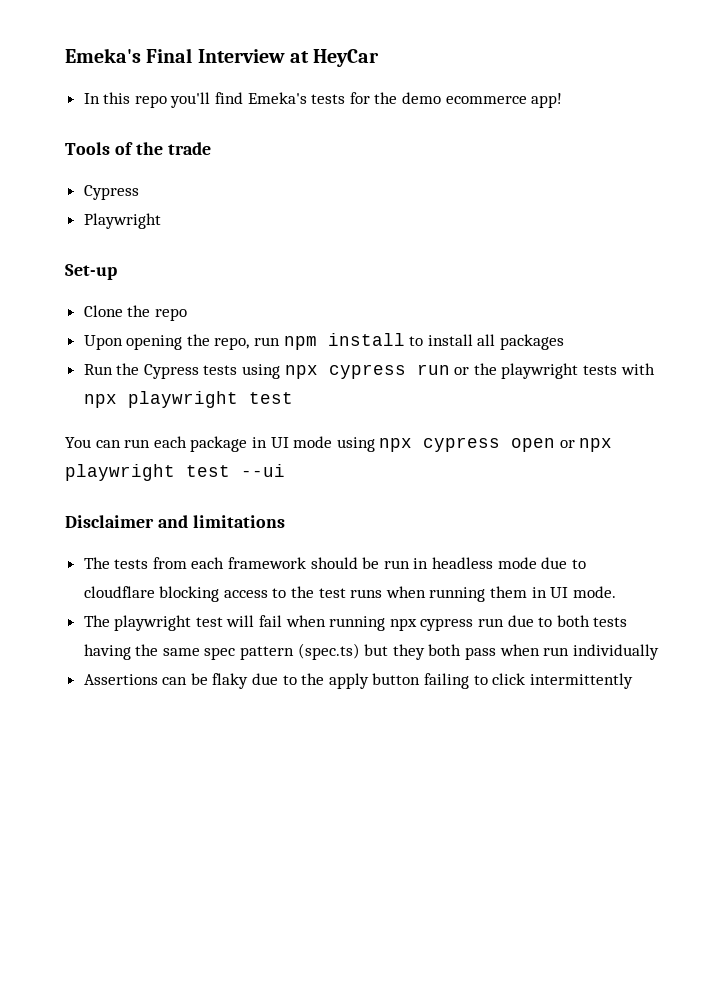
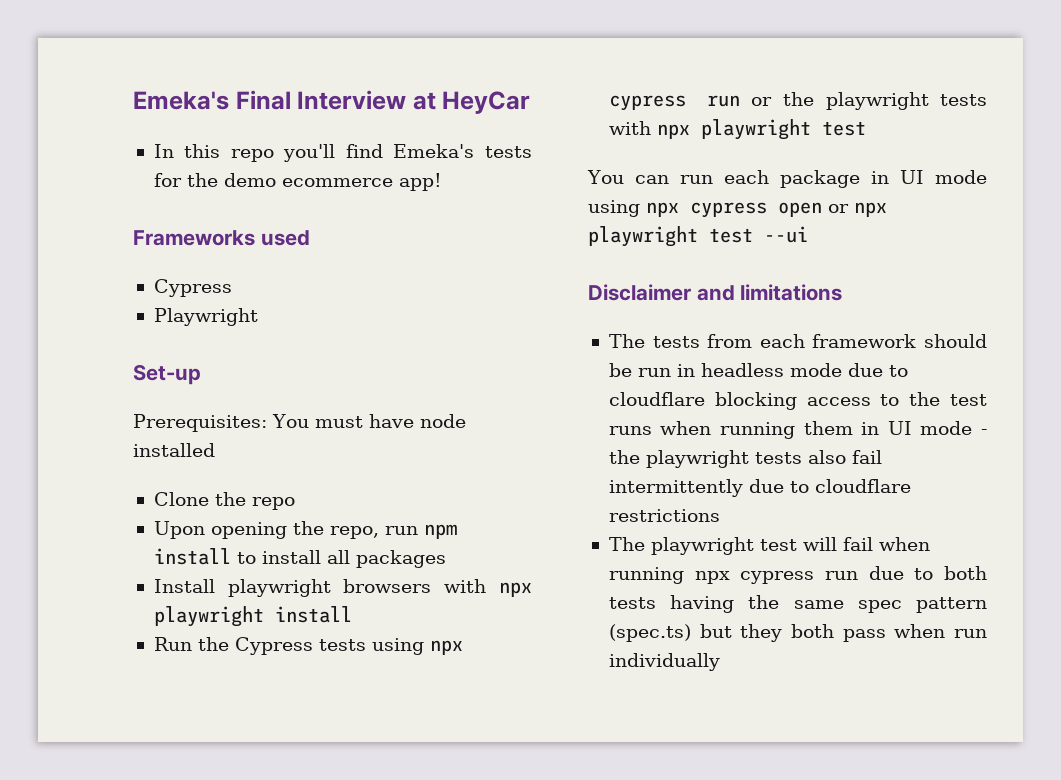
[65,142,211,155] Tools of the trade -> [133,230,310,246] Frameworks used
(117, 272) none -> [133,414,466,432] [133,443,215,457] // Prerequisites: You must have node installed
(565, 342) none -> [153,579,532,597] [153,606,352,627] // Install playwright browsers with npx playwright install
[572,586,616,598] mode. -> [920,421,987,435] [608,450,882,468] [608,479,911,497] [608,509,720,522] mode - the playwright tests also fail intermittently due to cloudflare restrictions
[83,673,633,689] // Assertions can be flaky due to the apply button failing to click intermittently -> (720, 662) none

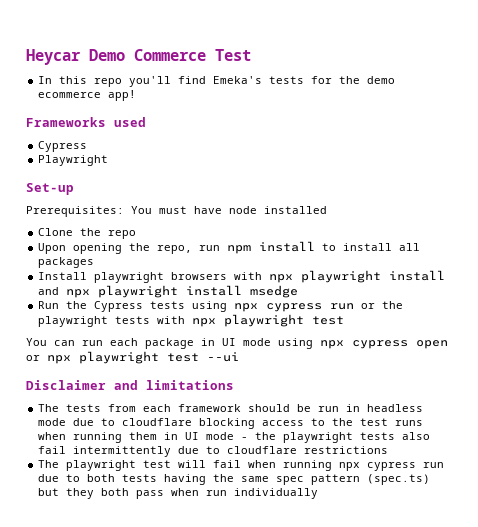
[133,90,531,114] Emeka's Final Interview at HeyCar -> [26,49,251,65] Heycar Demo Commerce Test
(352, 614) none -> [38,285,299,298] and npx playwright install msedge

